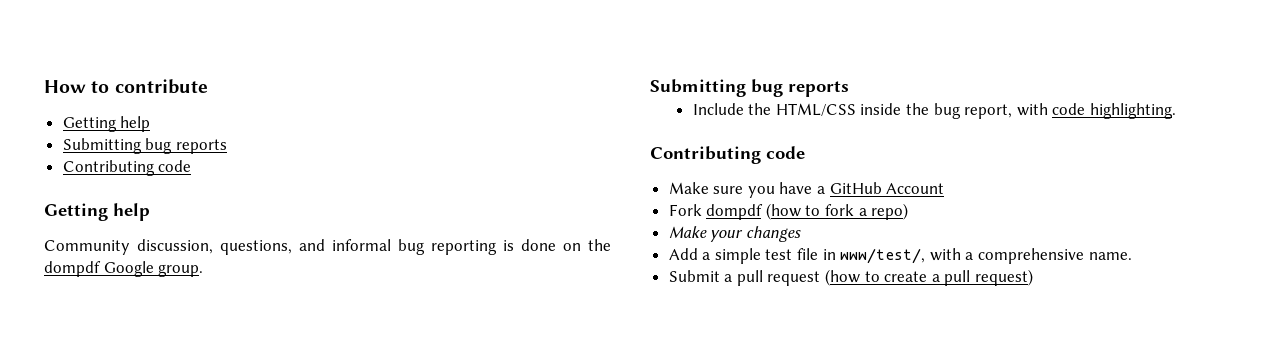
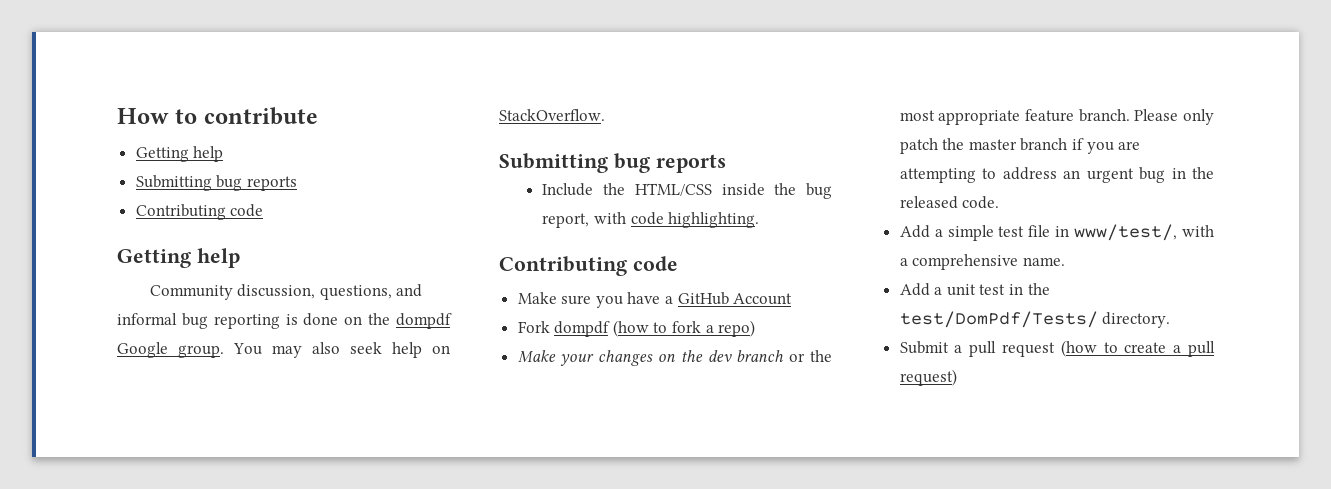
(204, 270) none -> [233,342,450,358] [499,109,605,121] You may also seek help on StackOverflow.
(801, 234) none -> [658,350,832,362] [899,109,1214,125] [899,138,1141,154] [899,167,1214,183] [899,196,1000,209] on the dev branch or the most appropriate feature branch. Please only patch the master branch if you are attempting to address an urgent bug in the released code.
(1132, 256) none -> [899,283,1050,296] [899,311,1171,328] // Add a unit test in the test/DomPdf/Tests/ directory.

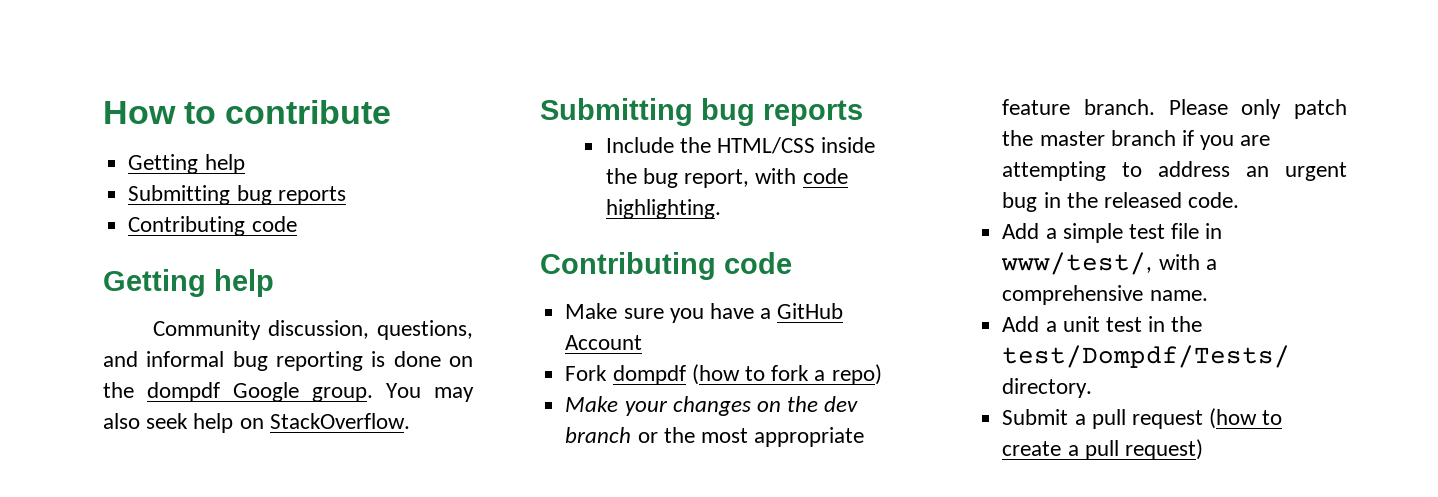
[899,311,1098,328] test/DomPdf/Tests/ -> [1002,345,1291,368] test/Dompdf/Tests/

